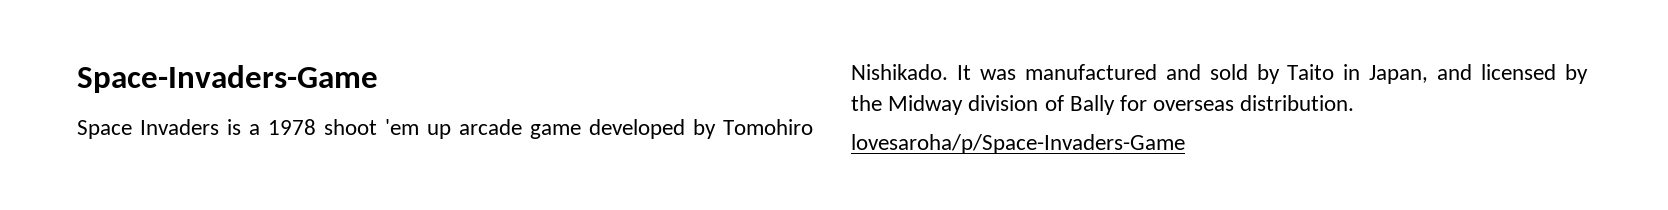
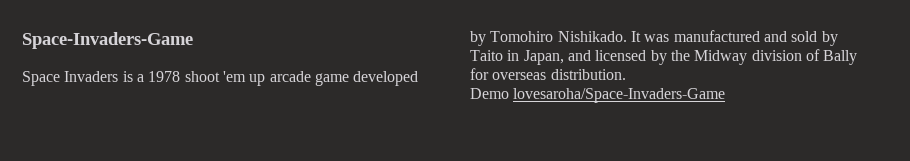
[851,134,1185,154] lovesaroha/p/Space-Invaders-Game -> [470,88,726,103] Demo lovesaroha/Space-Invaders-Game

